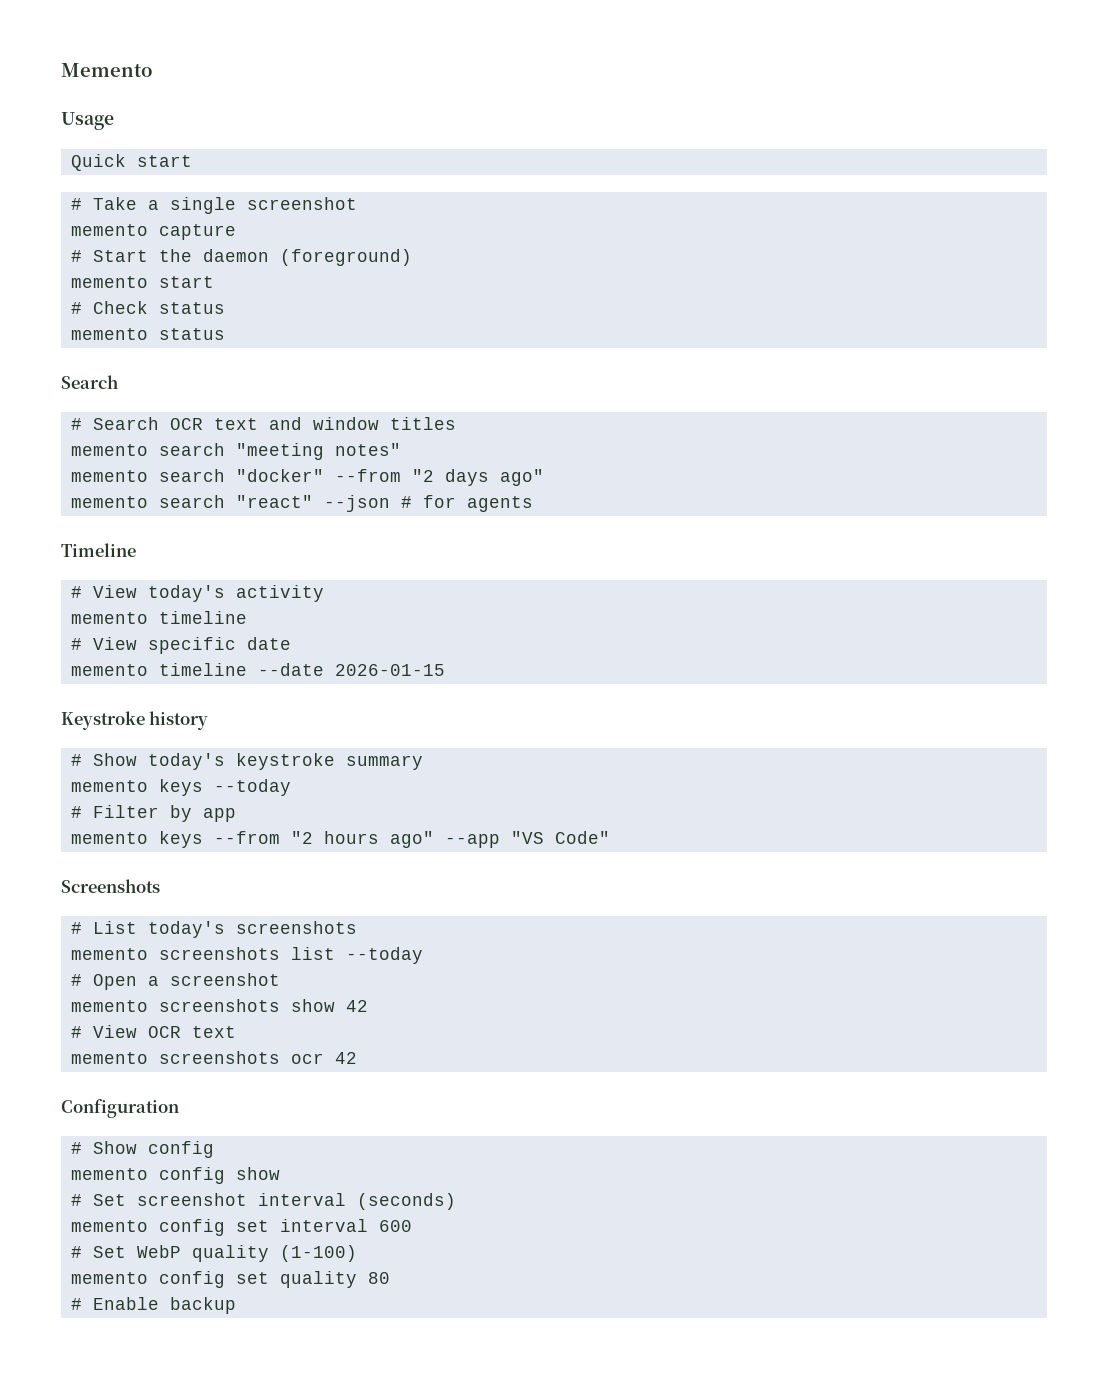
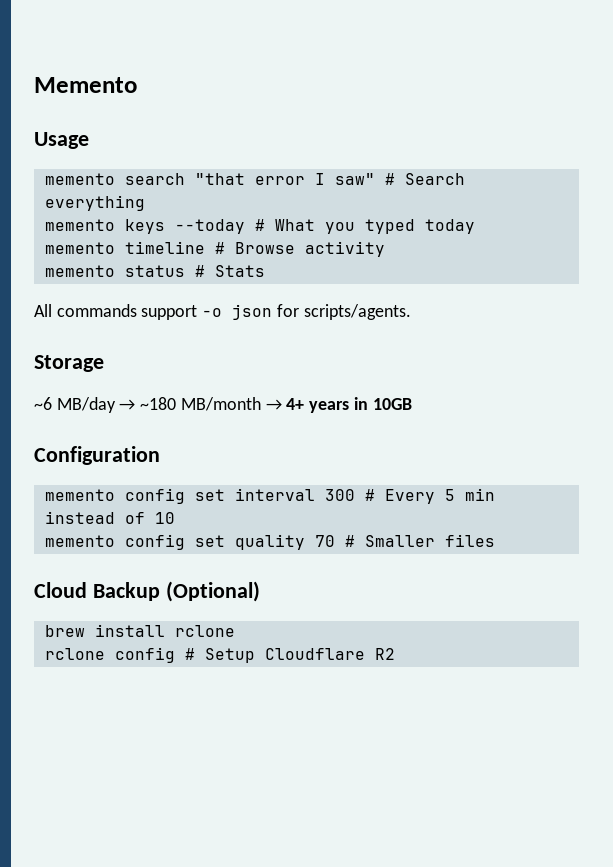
[70,154,192,171] [70,197,357,214] [70,224,236,240] [70,249,412,266] [70,276,214,288] [70,301,225,314] [70,328,225,340] [61,375,118,389] [70,417,456,430] [70,443,401,460] [70,469,544,486] [70,495,533,512] [61,543,136,557] [70,585,324,602] [70,611,247,624] [70,637,291,654] [70,663,445,676] [61,711,209,730] [70,753,423,770] [70,779,291,796] [70,805,236,822] [70,831,610,848] [61,879,160,893] [70,921,357,938] [70,947,423,964] [70,973,280,990] [70,999,368,1012] [70,1025,236,1038] [70,1051,357,1064] [61,1099,179,1118] [70,1141,214,1158] [70,1167,280,1184] [70,1193,456,1210] [70,1219,412,1236] [70,1245,357,1262] [70,1271,390,1288] [70,1297,236,1314] Quick start // # Take a single screenshot // memento capture // # Start the daemon (foreground) // memento start // # Check status // memento status // Search // # Search OCR text and window titles // memento search "meeting notes" // memento search "docker" --from "2 days ago" // memento search "react" --json # for agents // Timeline // # View today's activity // memento timeline // # View specific date // memento timeline --date 2026-01-15 // Keystroke history // # Show today's keystroke summary // memento keys --today // # Filter by app // memento keys --from "2 hours ago" --app "VS Code" // Screenshots // # List today's screenshots // memento screenshots list --today // # Open a screenshot // memento screenshots show 42 // # View OCR text // memento screenshots ocr 42 // Configuration // # Show config // memento config show // # Set screenshot interval (seconds) // memento config set interval 600 // # Set WebP quality (1-100) // memento config set quality 80 // # Enable backup -> [44,173,465,185] [44,195,145,211] [44,219,475,234] [44,241,385,257] [44,265,265,277] [34,304,411,320] [34,355,104,372] [34,397,412,413] [34,446,160,465] [44,488,495,504] [44,511,175,524] [44,534,495,550] [34,581,260,602] [44,624,235,637] [44,647,395,663] memento search "that error I saw" # Search everything // memento keys --today # What you typed today // memento timeline # Browse activity // memento status # Stats // All commands support -o json for scripts/agents. // Storage // ~6 MB/day → ~180 MB/month → 4+ years in 10GB // Configuration // memento config set interval 300 # Every 5 min instead of 10 // memento config set quality 70 # Smaller files // Cloud Backup (Optional) // brew install rclone // rclone config # Setup Cloudflare R2

